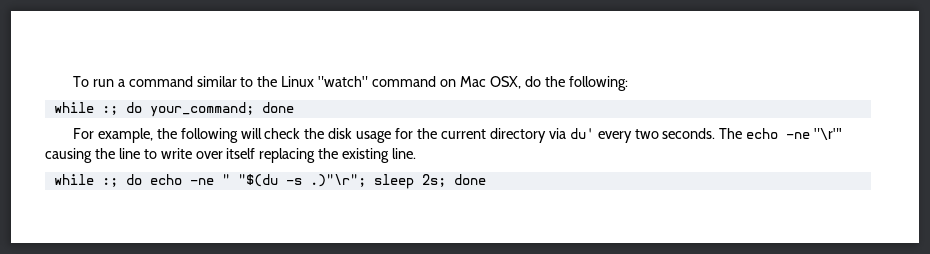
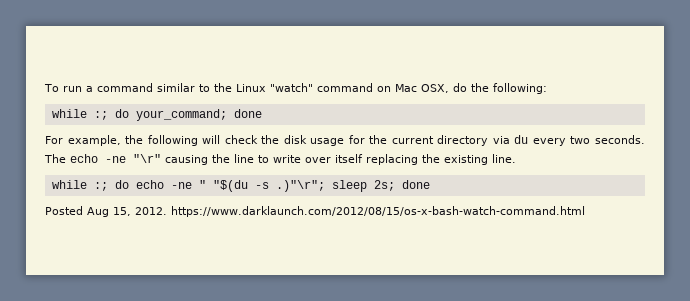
[569,128,594,139] du' -> [514,135,529,144] du
[814,128,843,140] "\r"' -> [133,154,161,163] "\r"
(486, 179) none -> [45,206,585,217] // Posted Aug 15, 2012. https://www.darklaunch.com/2012/08/15/os-x-bash-watch-command.html

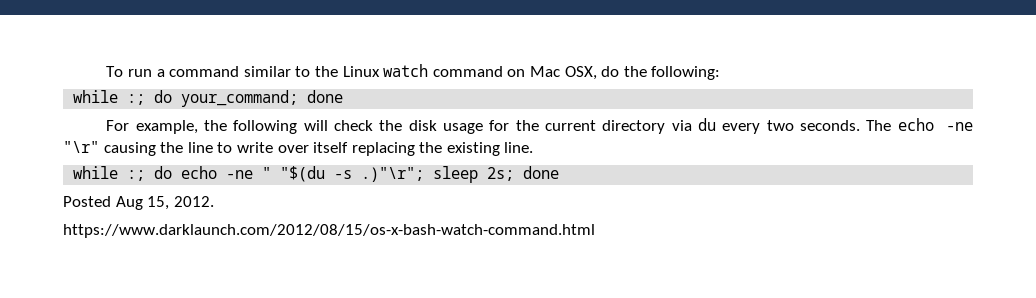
[269,83,313,92] "watch" -> [383,64,429,77] watch
(167, 211) none -> (214, 201) //

